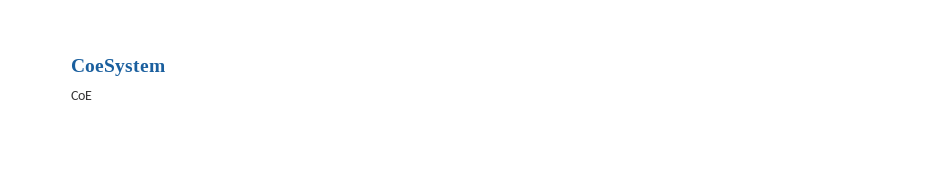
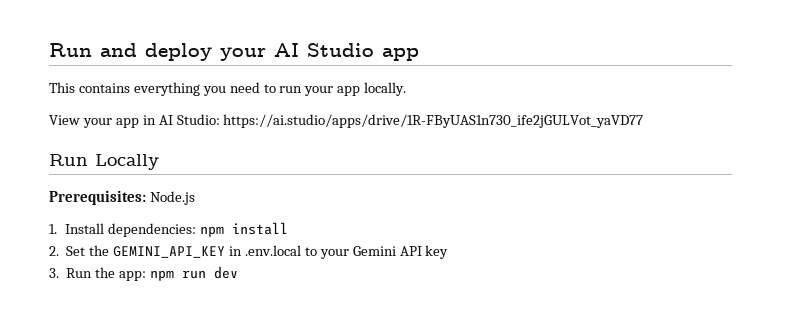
[71,59,165,76] [71,91,92,100] CoeSystem // CoE -> [49,43,419,61] [49,82,407,96] [49,114,644,128] [49,154,159,170] [49,190,195,205] [49,222,288,237] [49,245,449,259] [49,266,238,281] Run and deploy your AI Studio app // This contains everything you need to run your app locally. // View your app in AI Studio: https://ai.studio/apps/drive/1R-FByUAS1n730_ife2jGULVot_yaVD77 // Run Locally // Prerequisites: Node.js // 1. Install dependencies: npm install // 2. Set the GEMINI_API_KEY in .env.local to your Gemini API key // 3. Run the app: npm run dev

